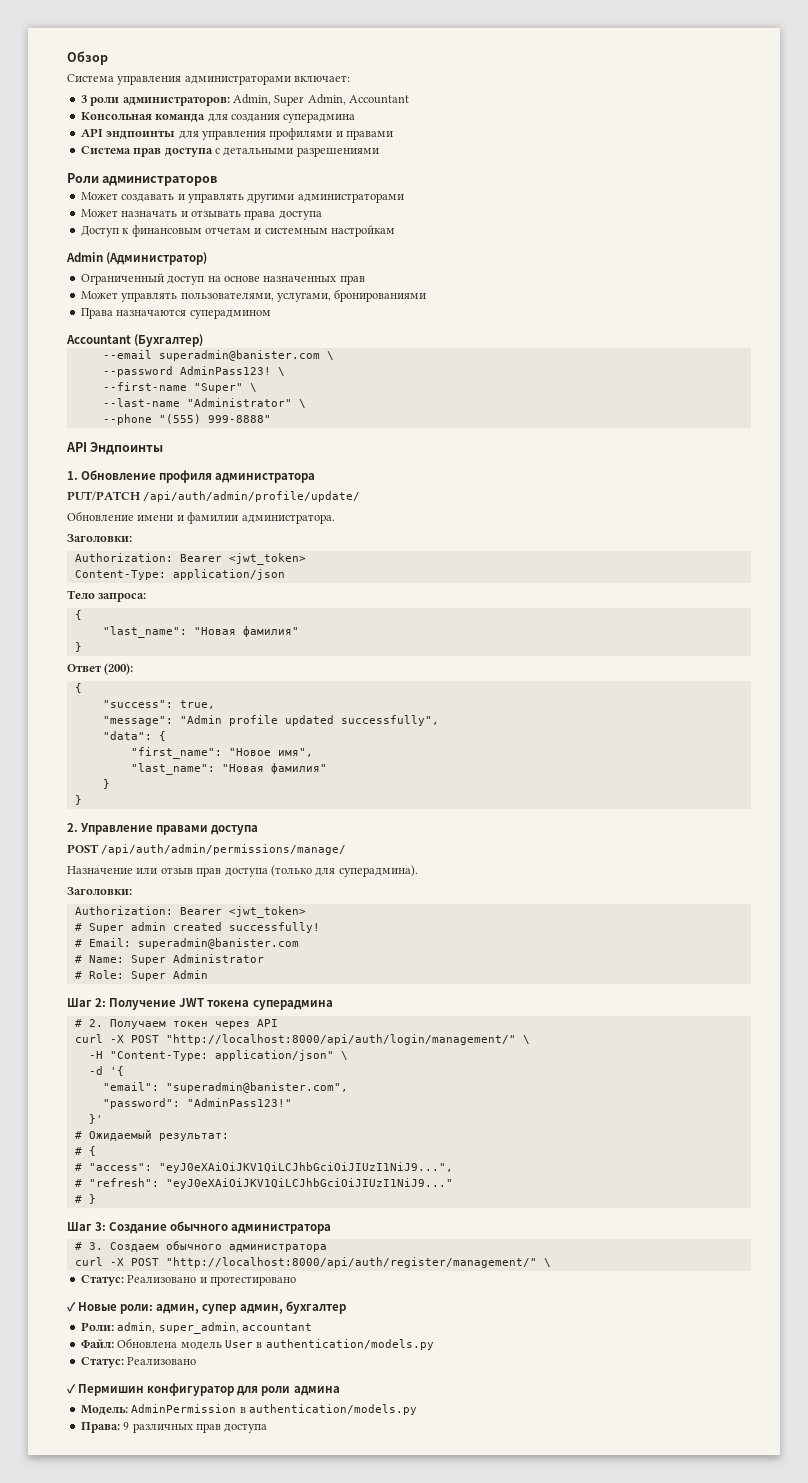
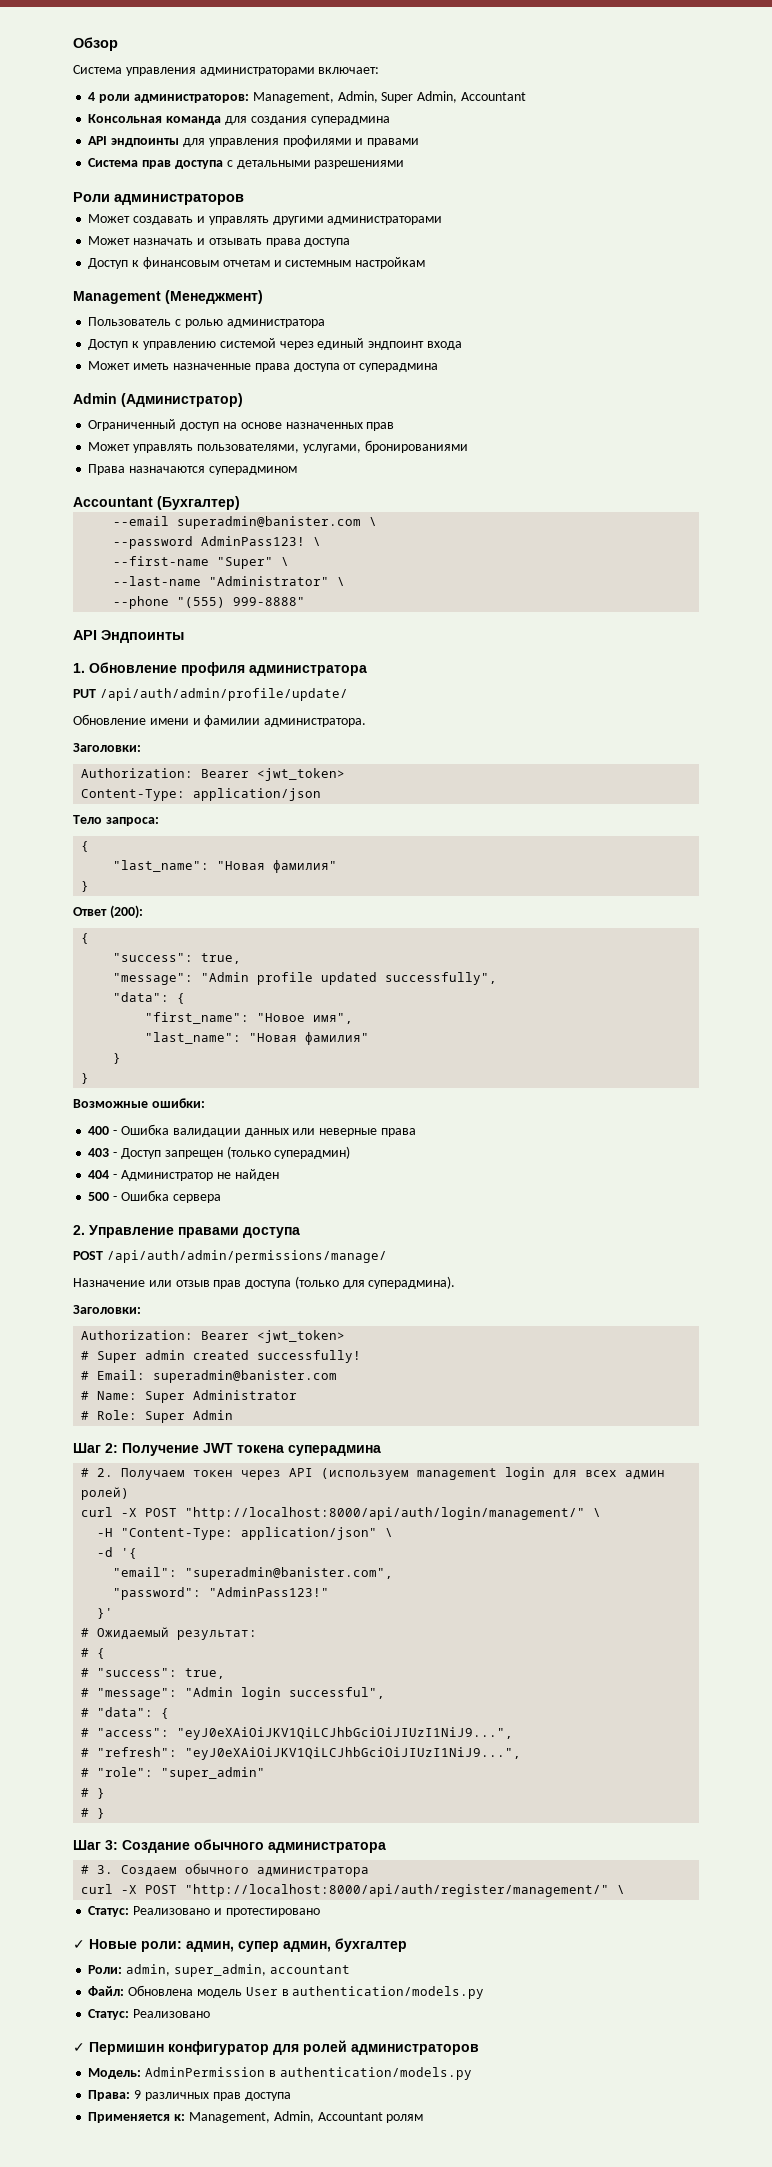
[80,95,87,103] 3 -> [88,92,96,101] 4
(230, 101) none -> [252,92,334,103] Management,
(395, 231) none -> [73,290,263,304] [88,317,325,328] [88,338,462,350] [88,361,439,372] // Management (Менеджмент) // Пользователь с ролью администратора // Доступ к управлению системой через единый эндпоинт входа // Может иметь назначенные права доступа от суперадмина
[67,491,140,501] PUT/PATCH -> [73,689,96,698] PUT
(82, 800) none -> [73,1098,205,1108] [88,1124,416,1137] [88,1146,351,1159] [88,1169,279,1181] [88,1190,221,1203] // Возможные ошибки: // 400 - Ошибка валидации данных или неверные права // 403 - Доступ запрещен (только суперадмин) // 404 - Администратор не найден // 500 - Ошибка сервера
(278, 1023) none -> [321,1467,666,1480] [81,1487,130,1500] (используем management login для всех админ ролей)
(96, 1151) none -> [81,1668,226,1679] [81,1687,386,1700] [81,1707,170,1719] // # "success": true, // # "message": "Admin login successful", // # "data": {
[165,1178,453,1189] "eyJ0eXAiOiJKV1QiLCJhbGciOiJIUzI1NiJ9..." -> [185,1747,522,1760] [81,1767,266,1780] [81,1788,106,1799] "eyJ0eXAiOiJKV1QiLCJhbGciOiJIUzI1NiJ9...", // # "role": "super_admin" // # }
[261,1386,340,1396] роли админа -> [303,2040,479,2055] ролей администраторов
(268, 1428) none -> [88,2111,424,2123] // Применяется к: Management, Admin, Accountant ролям

